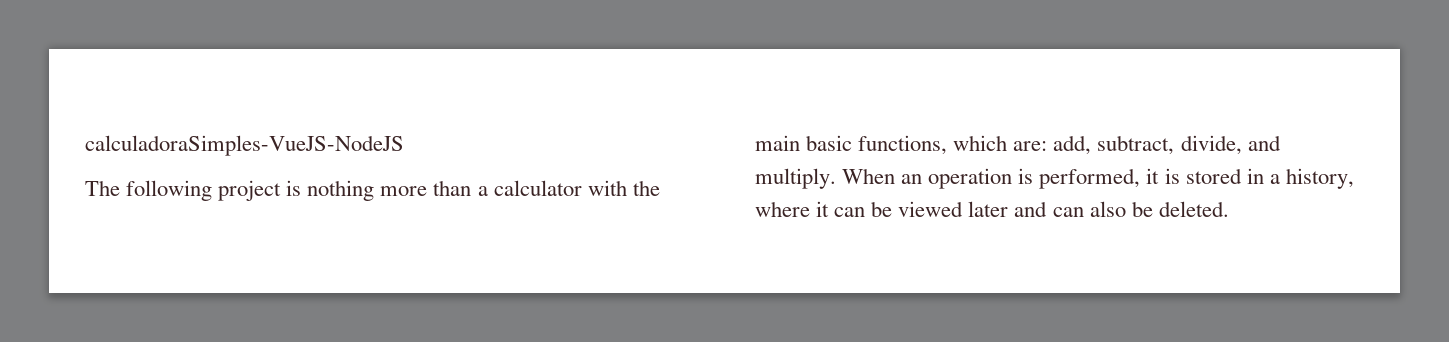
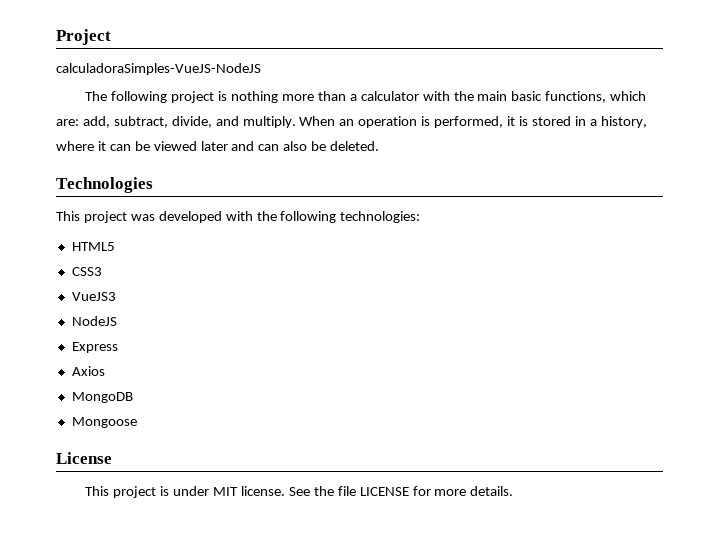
(85, 145) none -> [56,29,111,45] Project //
(1229, 209) none -> [56,177,153,193] [56,211,421,223] [71,242,115,251] [71,267,102,276] [71,292,116,301] [71,316,117,326] [71,342,118,353] [71,366,105,376] [71,392,133,403] [71,417,137,428] [56,452,112,464] [85,486,514,498] // Technologies // This project was developed with the following technologies: // HTML5 // CSS3 // VueJS3 // NodeJS // Express // Axios // MongoDB // Mongoose // License // This project is under MIT license. See the file LICENSE for more details.

